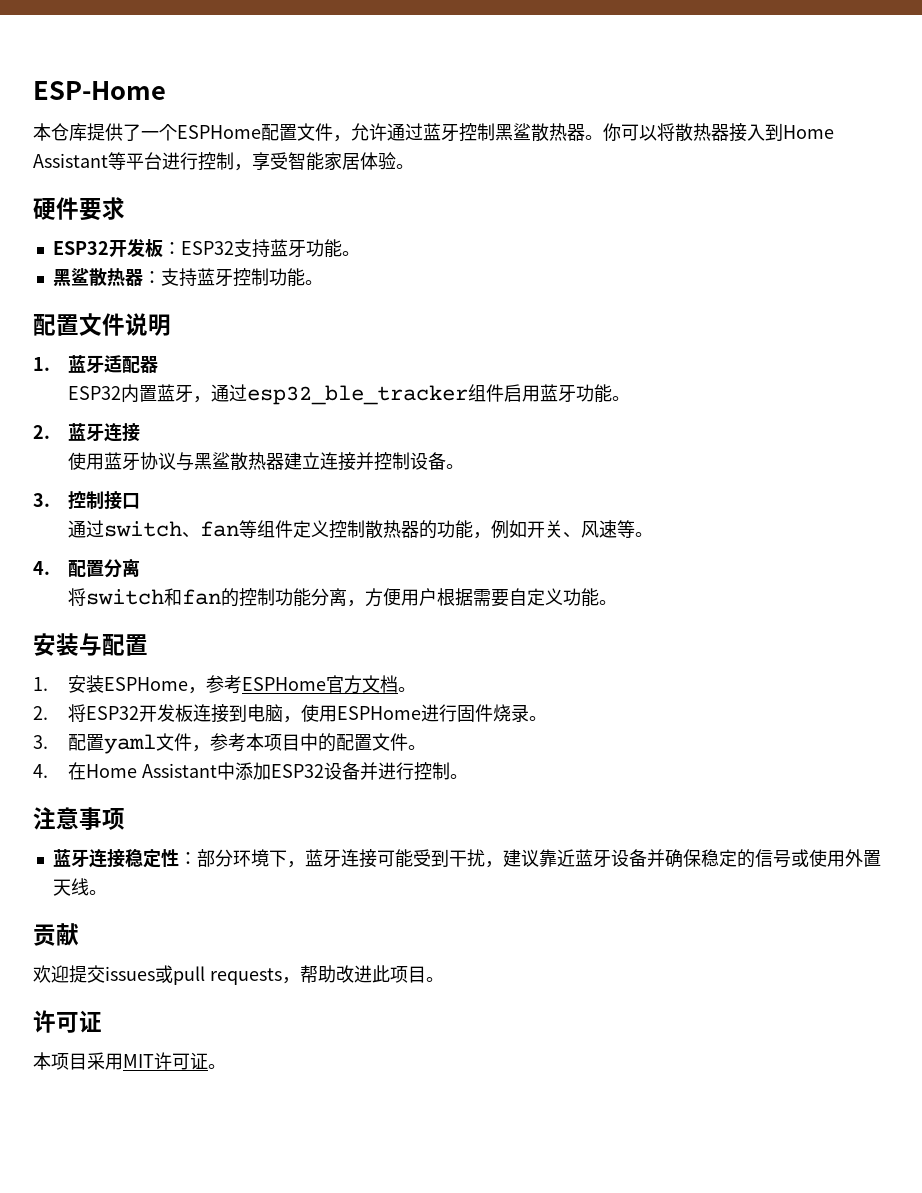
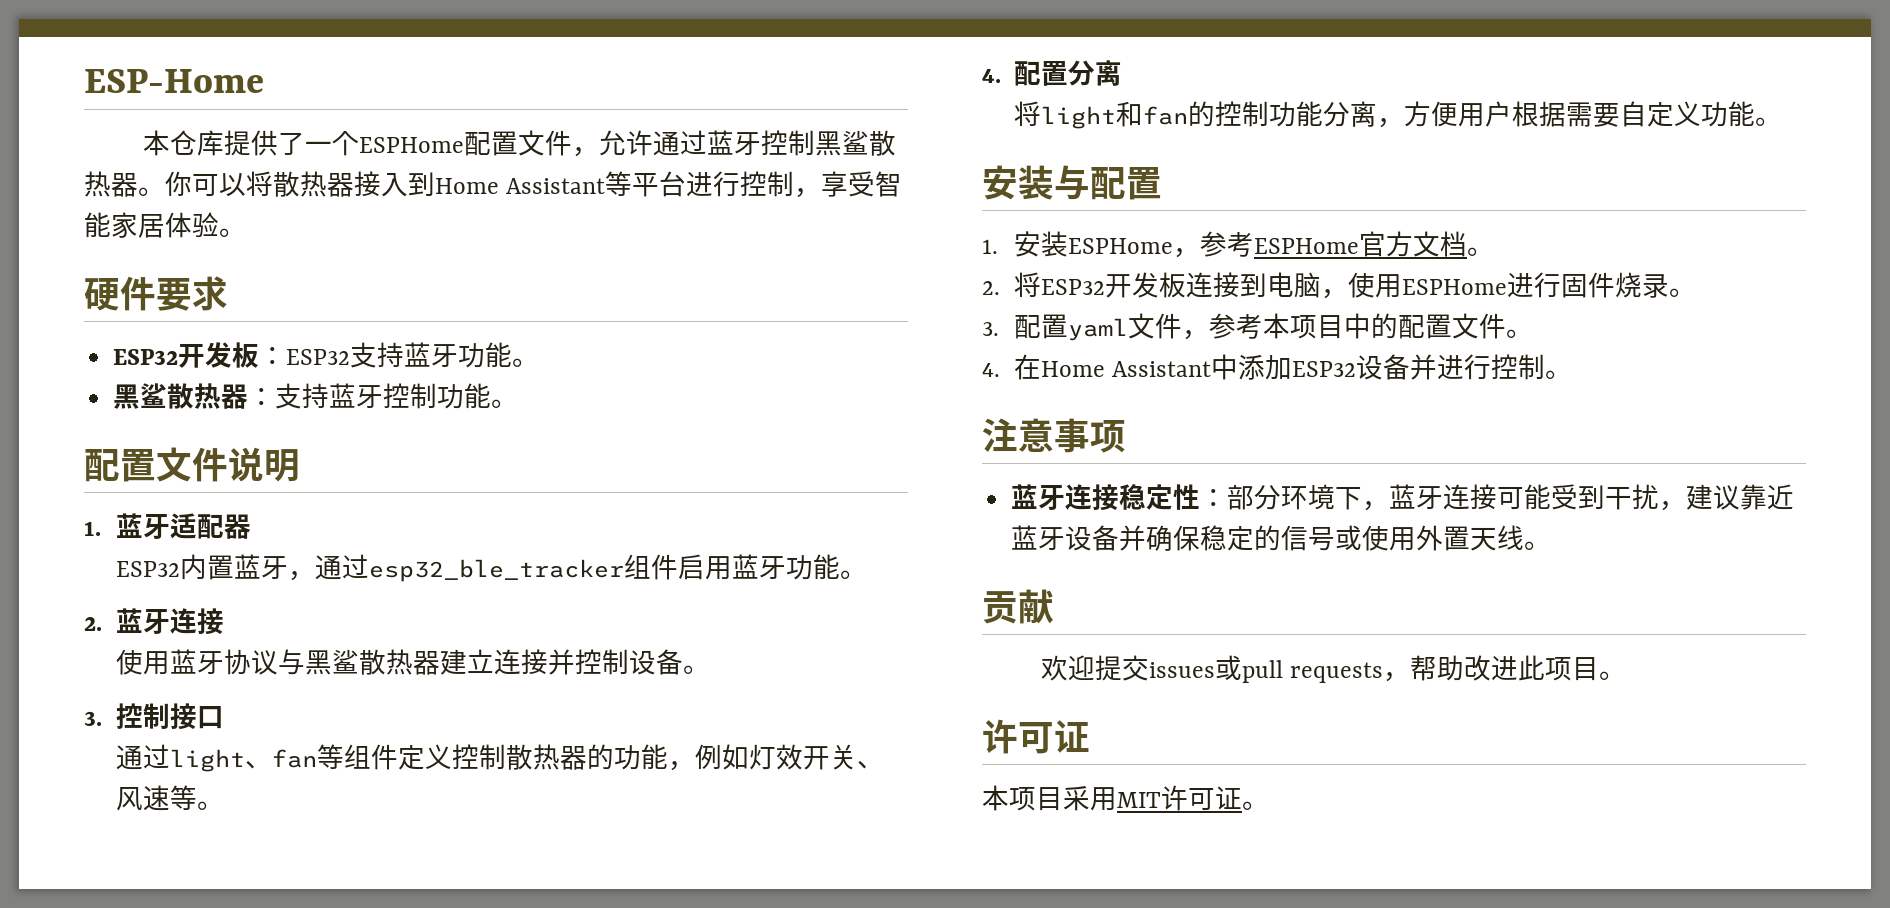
[104,521,183,537] switch -> [170,749,246,772] light
(528, 529) none -> [749,744,804,770] 灯效
[86,589,165,605] switch -> [1041,106,1117,129] light

